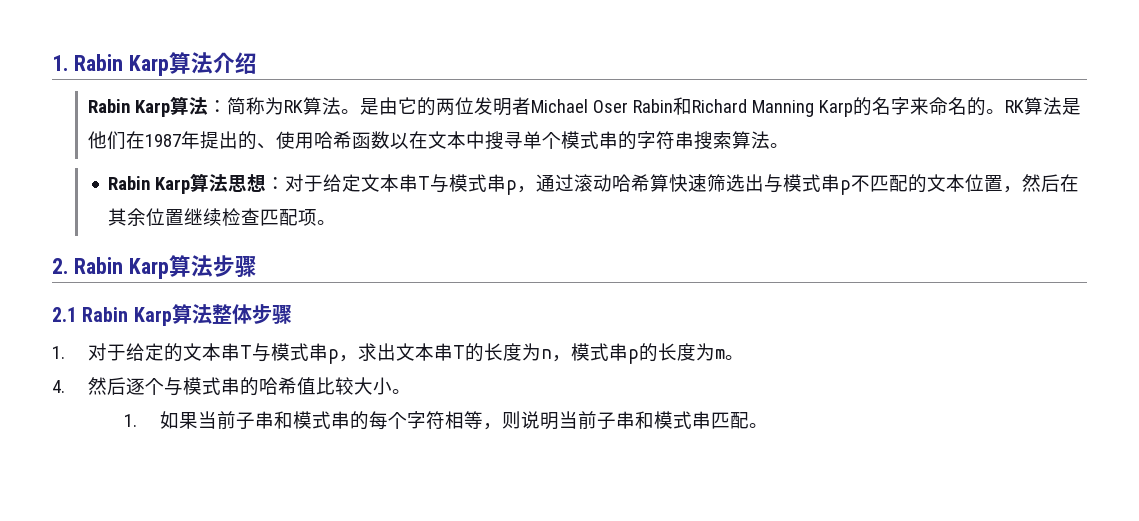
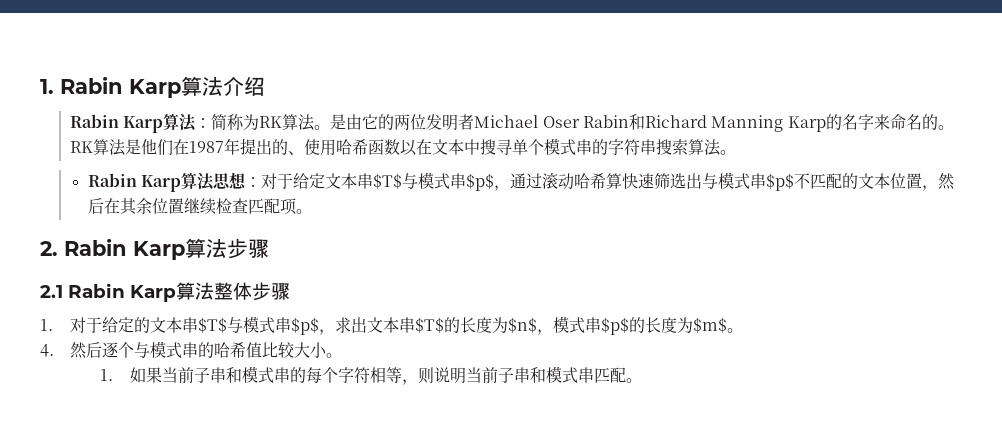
[418,174,518,195] T与模式串p -> [372,172,494,191] $T$与模式串$p$
[840,180,852,195] p -> [765,173,794,191] $p$
[239,343,339,364] T与模式串p -> [197,316,319,335] $T$与模式串$p$
[452,343,552,362] T的长度为n -> [414,317,537,333] $T$的长度为$n$
[627,343,725,364] p的长度为m -> [600,317,727,335] $p$的长度为$m$

